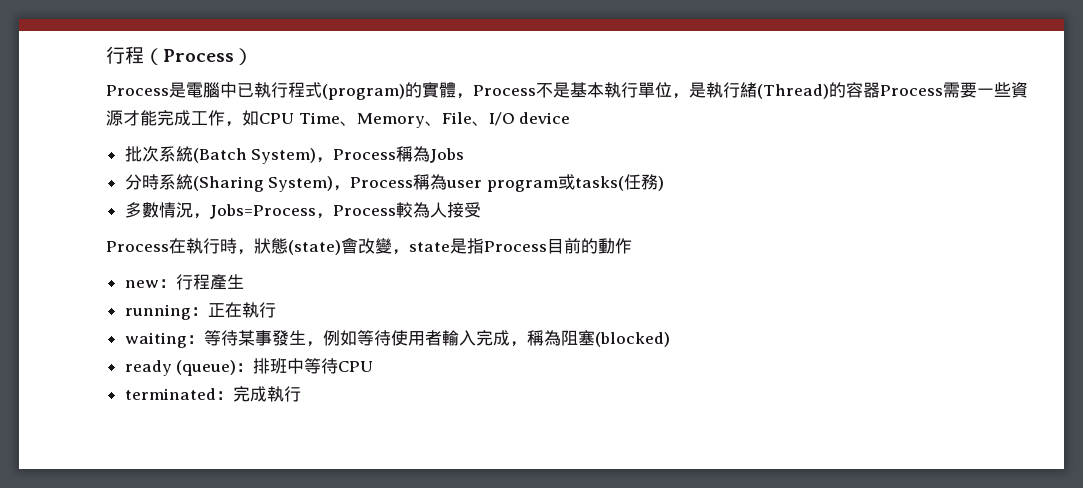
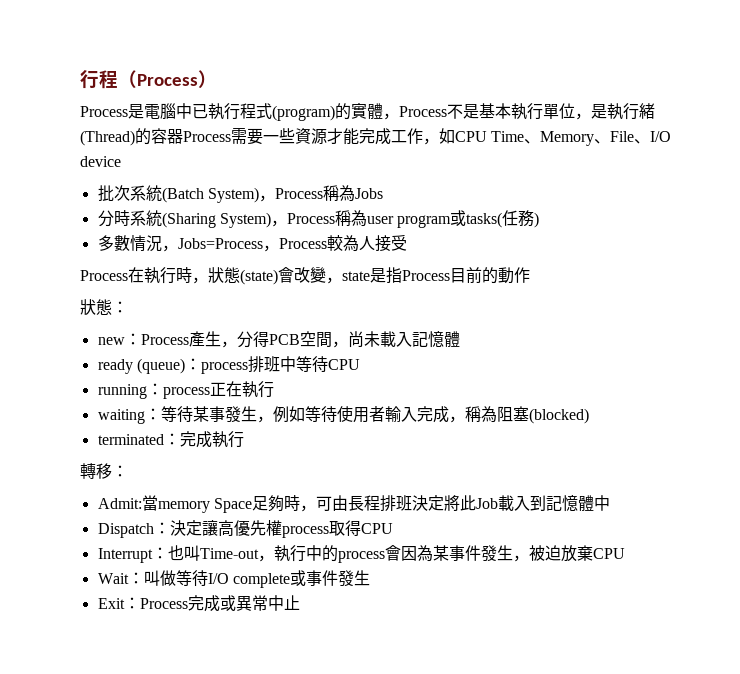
(632, 246) none -> [80,299,128,315] // 狀態：
[175,274,210,290] 行程 -> [140,334,189,345] Process
(244, 281) none -> [220,331,460,348] [97,356,360,374] ，分得PCB空間，尚未載入記憶體 // ready (queue)：process排班中等待CPU
(208, 311) none -> [162,387,210,399] process
[124,358,374,376] [124,386,301,402] ready (queue)：排班中等待CPU // terminated：完成執行 -> [97,431,244,448] [80,463,128,479] [97,495,610,513] [97,520,393,538] [97,545,625,563] [97,570,370,588] [97,595,300,612] terminated：完成執行 // 轉移： // Admit:當memory Space足夠時，可由長程排班決定將此Job載入到記憶體中 // Dispatch：決定讓高優先權process取得CPU // Interrupt：也叫Time-out，執行中的process會因為某事件發生，被迫放棄CPU // Wait：叫做等待I/O complete或事件發生 // Exit：Process完成或異常中止

